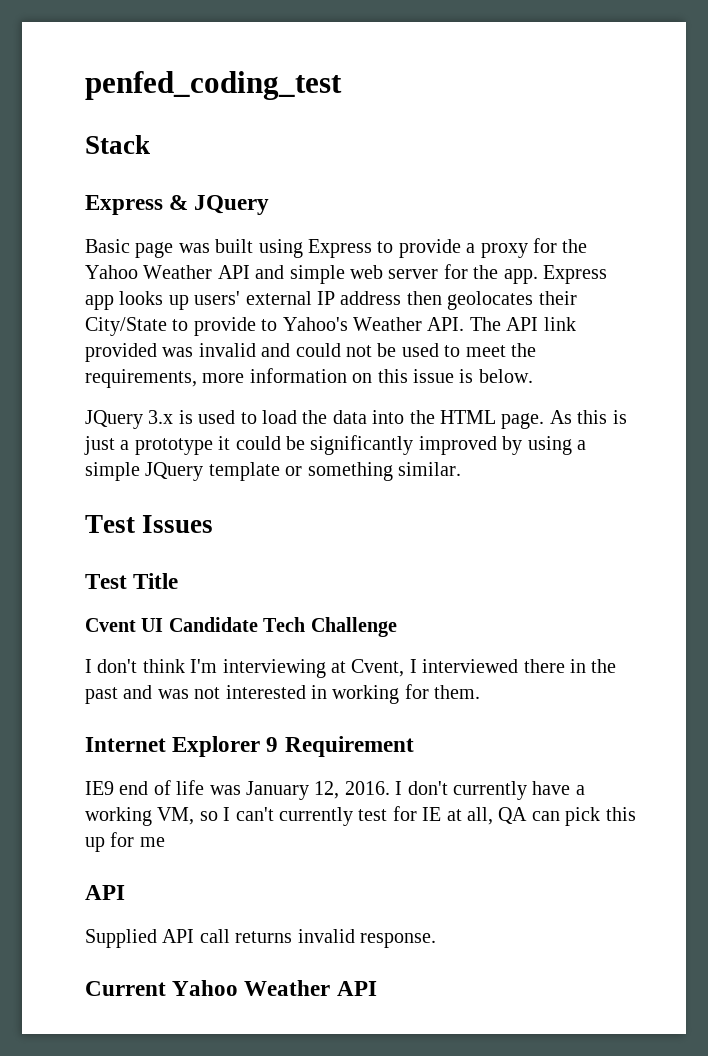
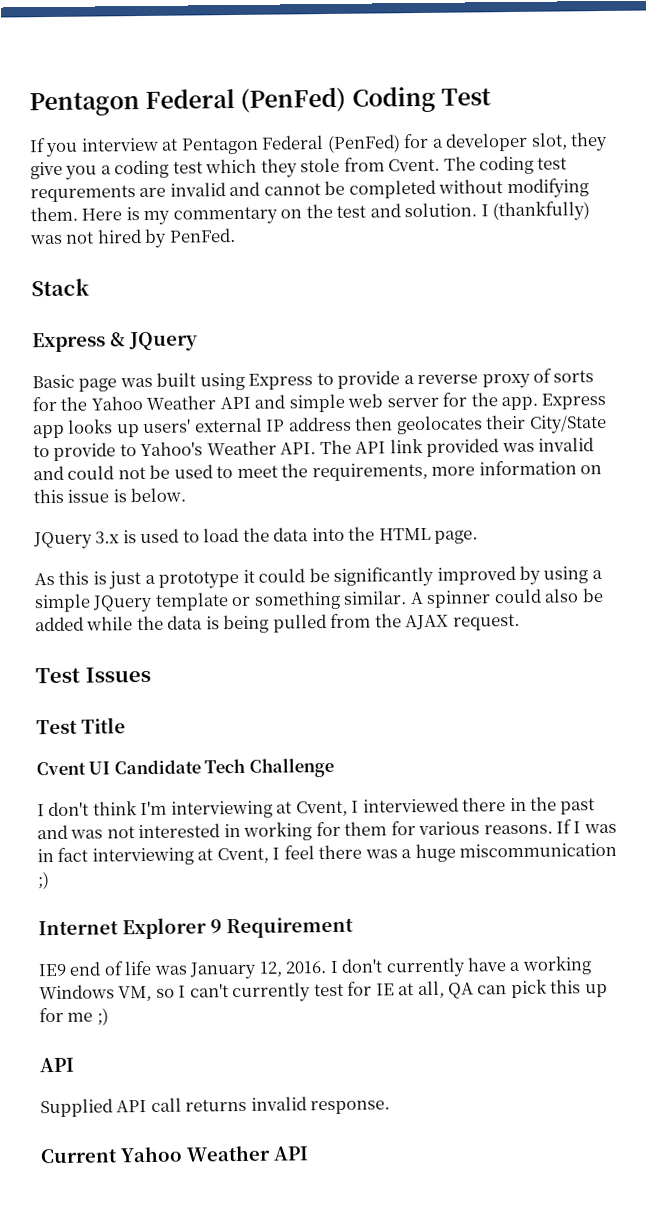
[85,71,342,100] penfed_coding_test -> [29,85,491,117] [29,131,609,158] [30,155,568,180] [30,178,589,203] [30,201,591,225] [30,228,236,248] Pentagon Federal (PenFed) Coding Test // If you interview at Pentagon Federal (PenFed) for a developer slot, they give you a coding test which they stole from Cvent. The coding test requrements are invalid and cannot be completed without modifying them. Here is my commentary on the test and solution. I (thankfully) was not hired by PenFed.
[480,243,528,258] proxy -> [417,368,595,389] reverse proxy of sorts
(545, 421) none -> (479, 537) //
(461, 469) none -> [409,588,604,608] [35,613,520,634] A spinner could also be added while the data is being pulled from the AJAX request.
[434,685,481,699] them. -> [344,819,617,836] [37,842,618,866] [37,871,50,890] them for various reasons. If I was in fact interviewing at Cvent, I feel there was a huge miscommunication ;)
(152, 816) none -> [39,984,115,1000] Windows
(165, 842) none -> [96,1007,109,1026] ;)

